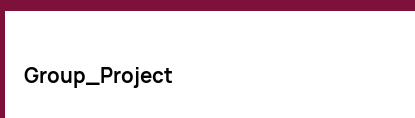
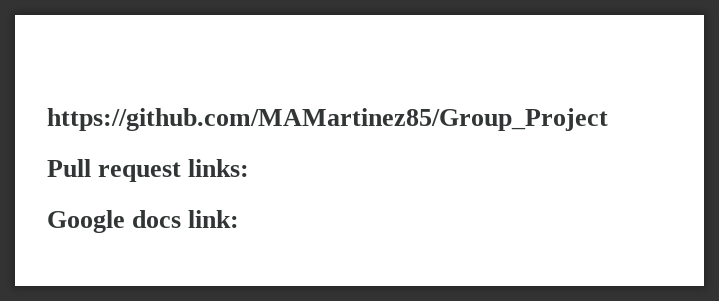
[24,67,173,88] Group_Project -> [47,108,608,131] [47,159,250,182] [47,210,240,233] https://github.com/MAMartinez85/Group_Project // Pull request links: // Google docs link:

